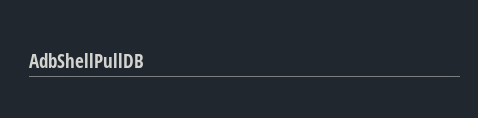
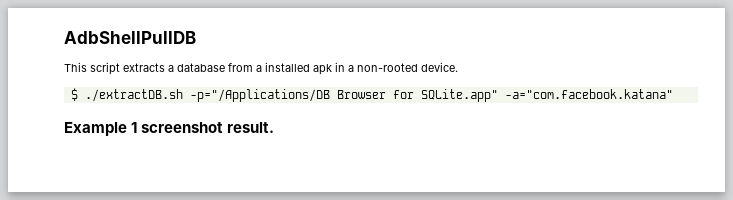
(144, 60) none -> [64,62,458,75] [70,88,673,102] [64,122,275,136] // This script extracts a database from a installed apk in a non-rooted device. // $ ./extractDB.sh -p="/Applications/DB Browser for SQLite.app" -a="com.facebook.katana" // Example 1 screenshot result.

